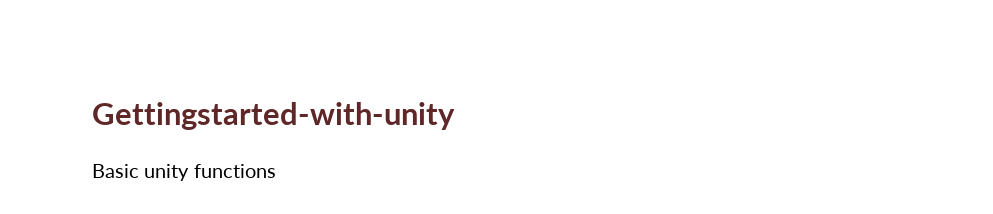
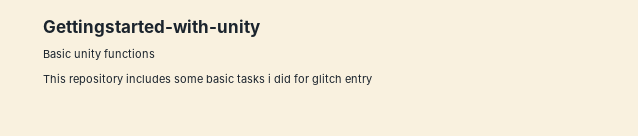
(276, 171) none -> [43,73,372,86] // This repository includes some basic tasks i did for glitch entry

